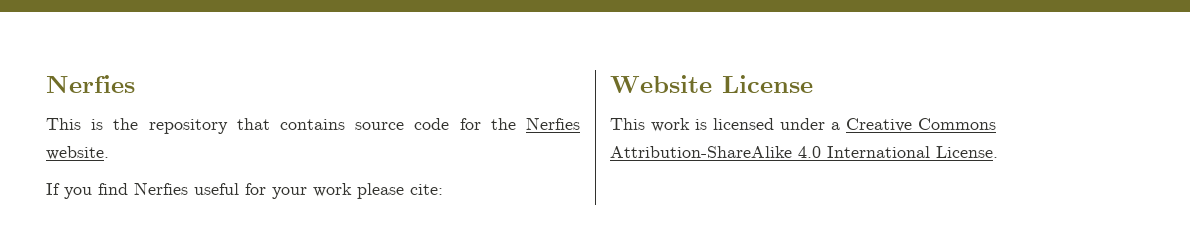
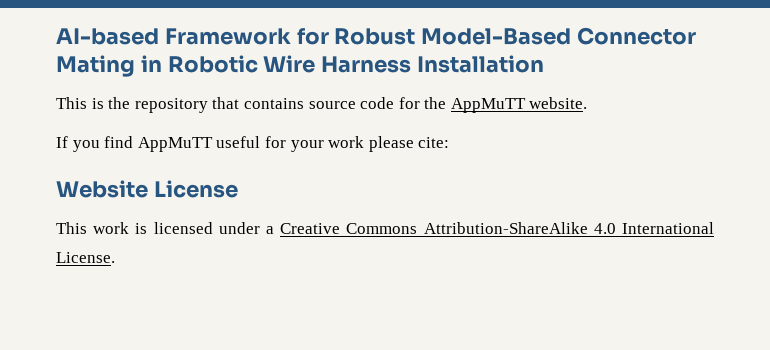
[46,75,135,93] Nerfies -> [56,27,697,45] [56,55,545,77] AI-based Framework for Robust Model-Based Connector Mating in Robotic Wire Harness Installation
[526,117,580,130] Nerfies -> [450,98,526,113] AppMuTT
[134,182,188,195] Nerfies -> [137,137,213,152] AppMuTT

